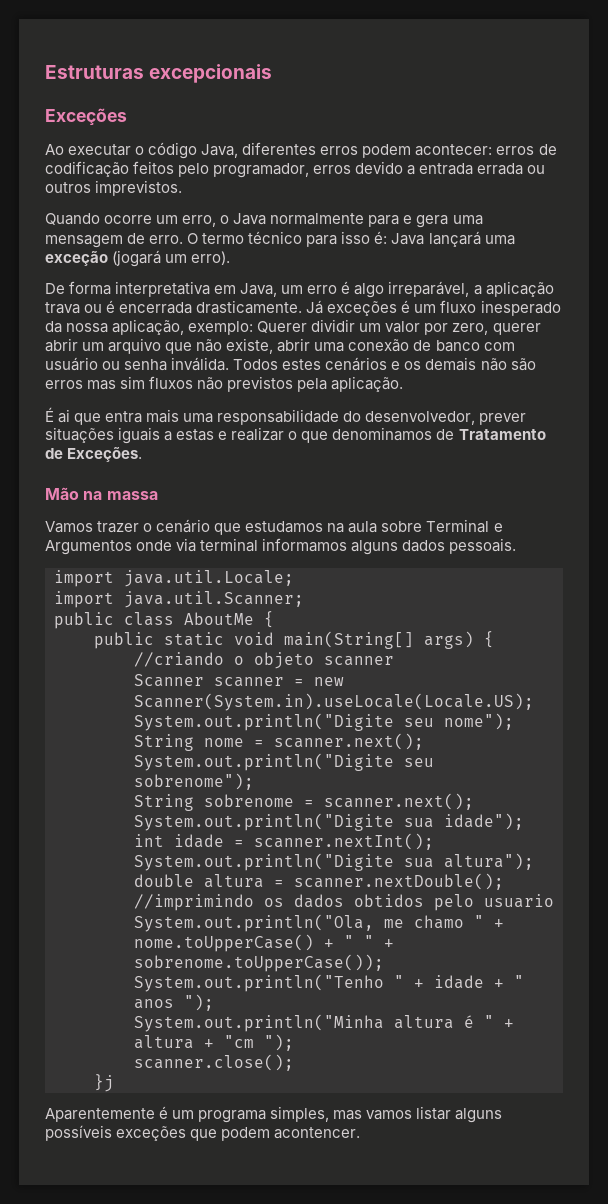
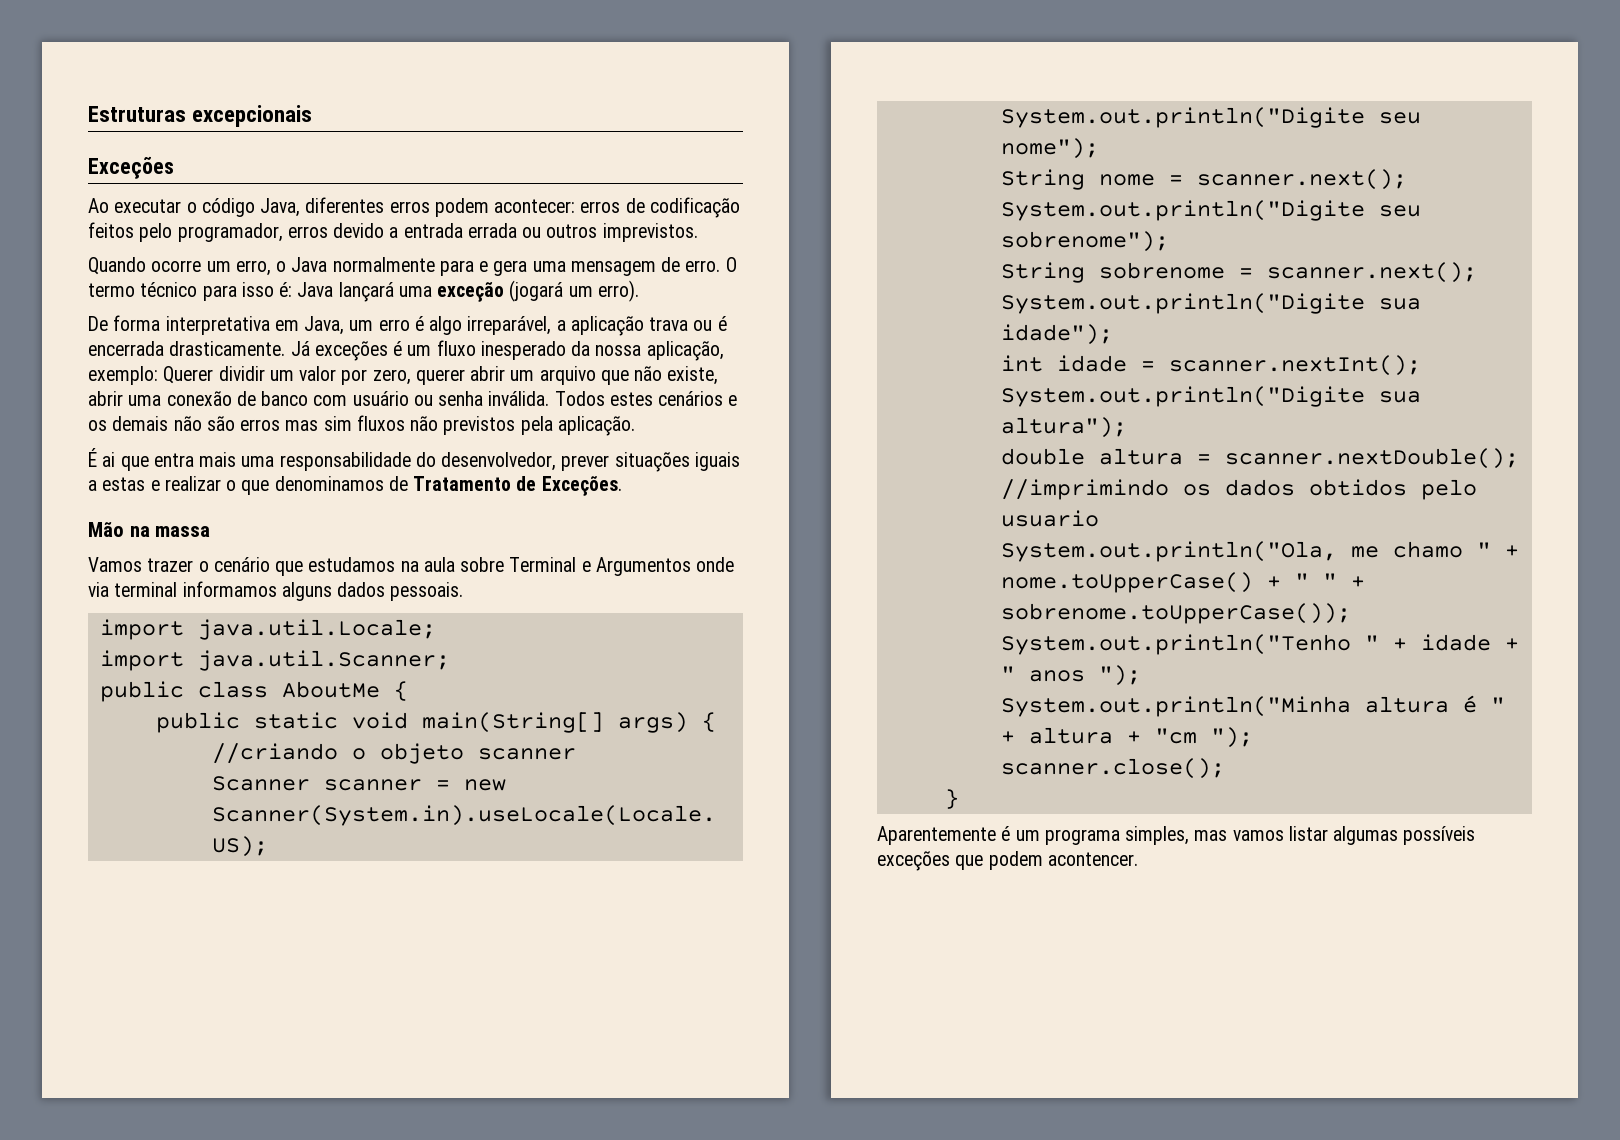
[94,1074,114,1092] }j -> [944,789,959,809] }
[455,1108,503,1123] alguns -> [1333,826,1399,845] algumas

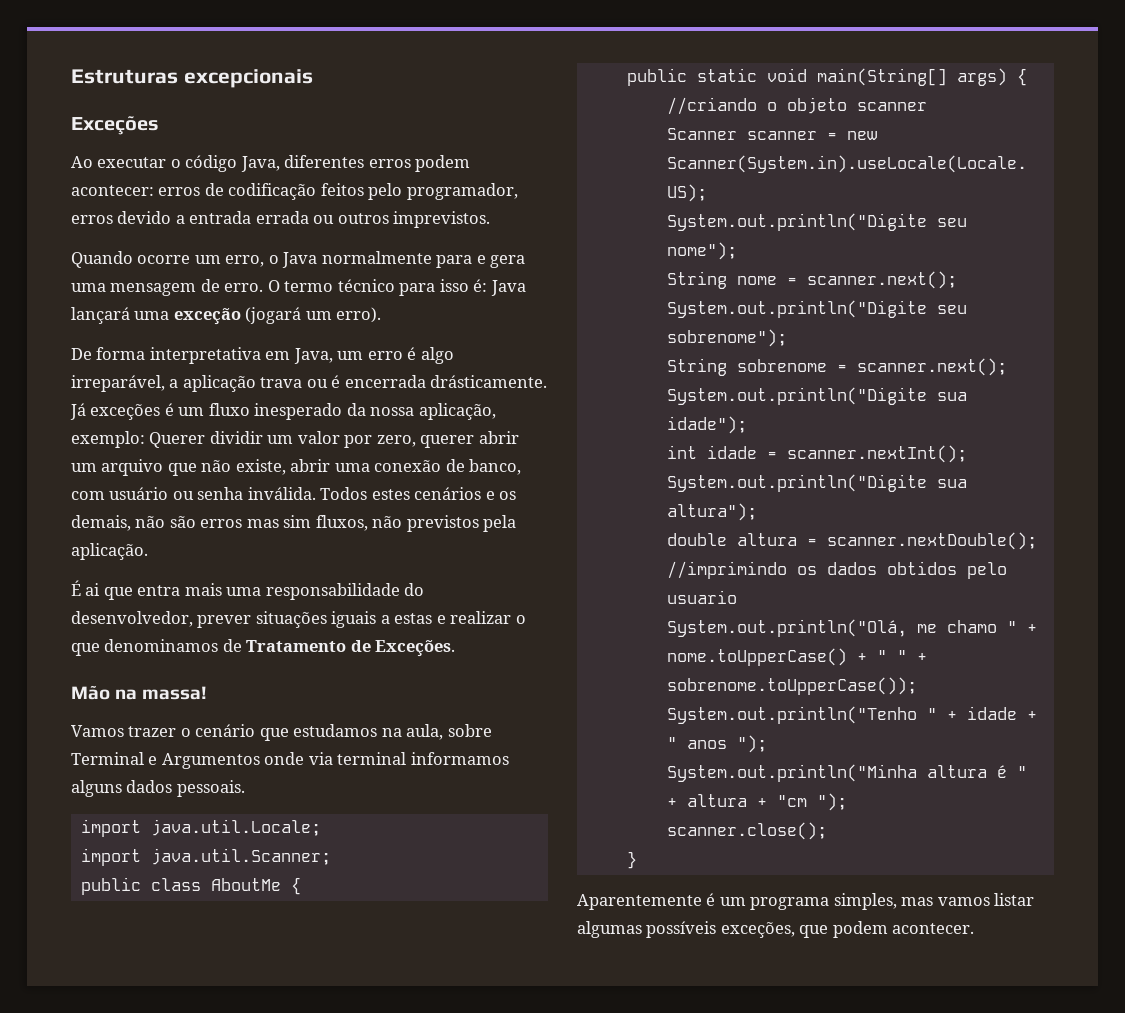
[169,341,286,356] drasticamente. -> [430,375,548,388] drásticamente.
[261,391,309,406] banco -> [469,459,522,475] banco,
[112,416,169,431] demais -> [71,515,131,531] demais,
[356,415,405,431] fluxos -> [315,515,368,531] fluxos,
[155,526,211,537] massa -> [142,686,208,700] massa!
[423,557,455,572] aula -> [406,724,444,740] aula,
[1000,541,1337,562] System.out.println("Ola, -> [666,619,907,637] System.out.println("Olá,
[877,851,950,871] exceções -> [720,922,795,938] exceções,
[1047,852,1138,866] acontencer. -> [892,923,975,934] acontecer.

